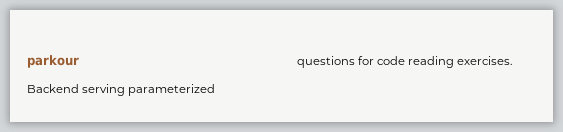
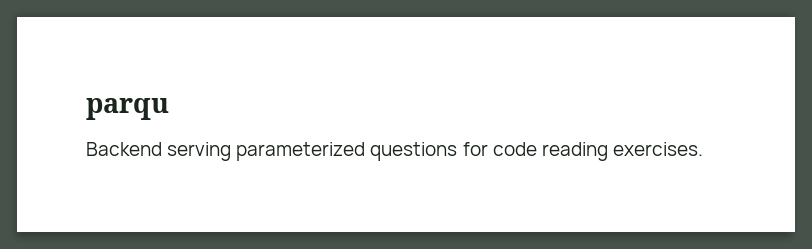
[27,55,79,68] parkour -> [86,98,169,120] parqu

